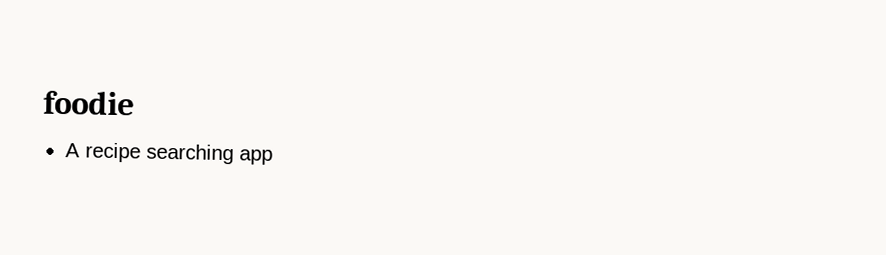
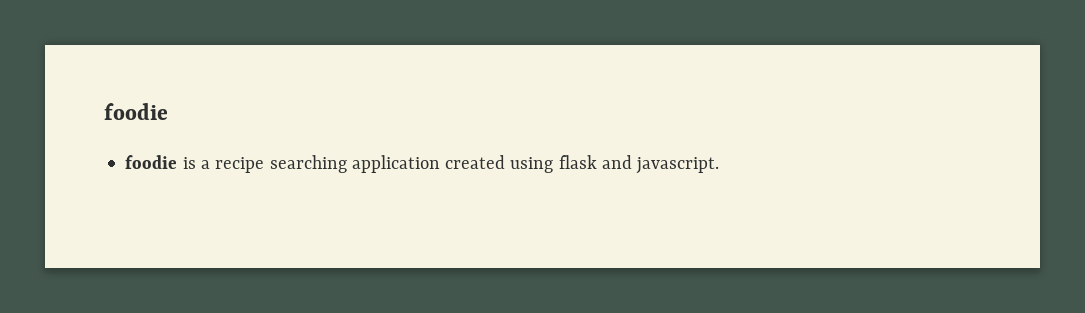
[64,142,273,165] A recipe searching app -> [125,155,720,174] foodie is a recipe searching application created using flask and javascript.

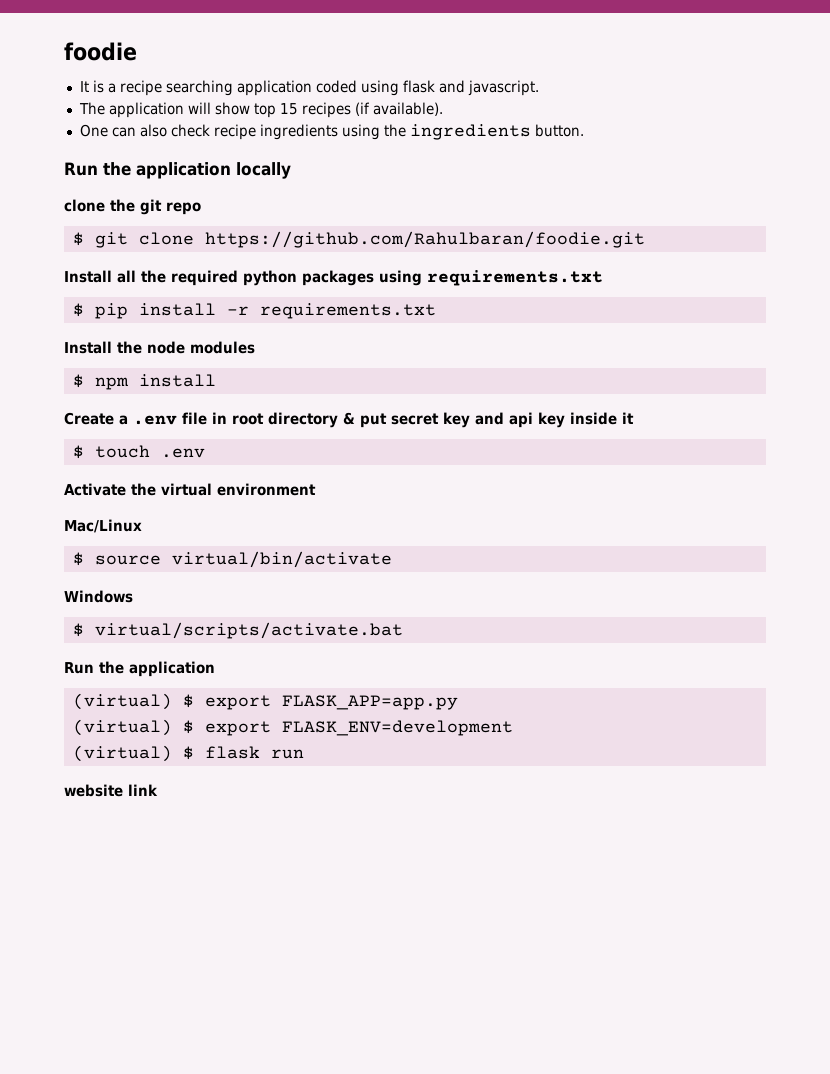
[125,155,178,169] foodie -> [79,81,89,92] It
[445,155,506,169] created -> [315,80,357,93] coded
(720, 165) none -> [78,102,443,118] [79,124,584,140] [64,162,291,179] [64,199,201,215] [72,231,645,248] [64,270,603,286] [72,303,436,319] [64,341,255,354] [72,374,216,390] [64,412,634,428] [72,445,205,459] [64,483,316,496] [64,519,142,533] [72,551,392,568] [64,590,133,603] [72,622,403,639] [64,661,215,677] [72,693,458,710] [72,719,513,736] [72,745,304,762] [64,784,158,797] // The application will show top 15 recipes (if available). // One can also check recipe ingredients using the ingredients button. // Run the application locally // clone the git repo // $ git clone https://github.com/Rahulbaran/foodie.git // Install all the required python packages using requirements.txt // $ pip install -r requirements.txt // Install the node modules // $ npm install // Create a .env file in root directory & put secret key and api key inside it // $ touch .env // Activate the virtual environment // Mac/Linux // $ source virtual/bin/activate // Windows // $ virtual/scripts/activate.bat // Run the application // (virtual) $ export FLASK_APP=app.py // (virtual) $ export FLASK_ENV=development // (virtual) $ flask run // website link

